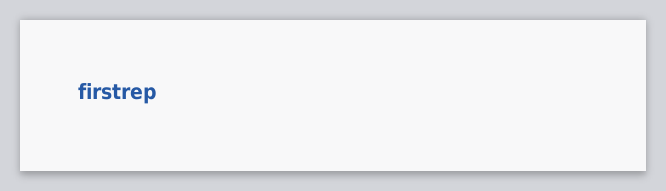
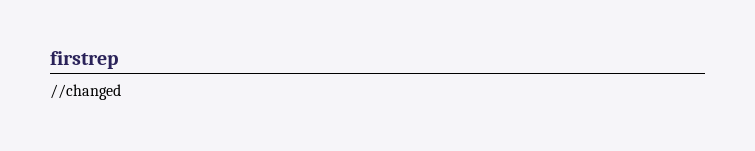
(157, 93) none -> [50,84,121,100] // //changed

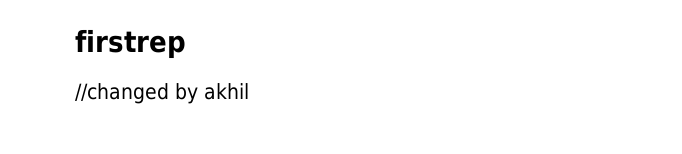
(121, 92) none -> [175,83,249,104] by akhil

